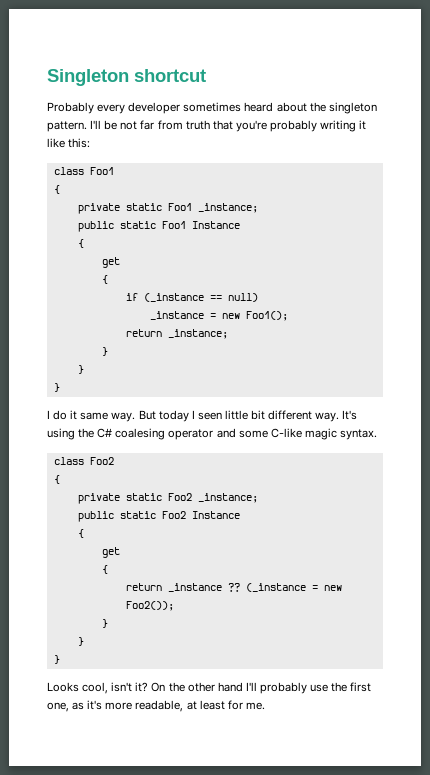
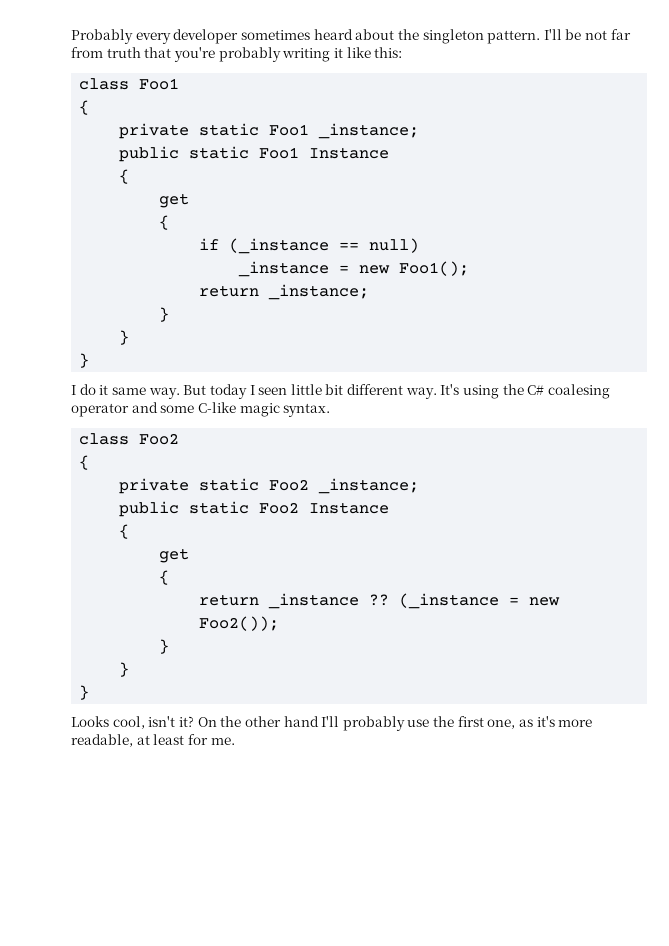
[47,69,206,86] Singleton shortcut // -> (71, 36) none

